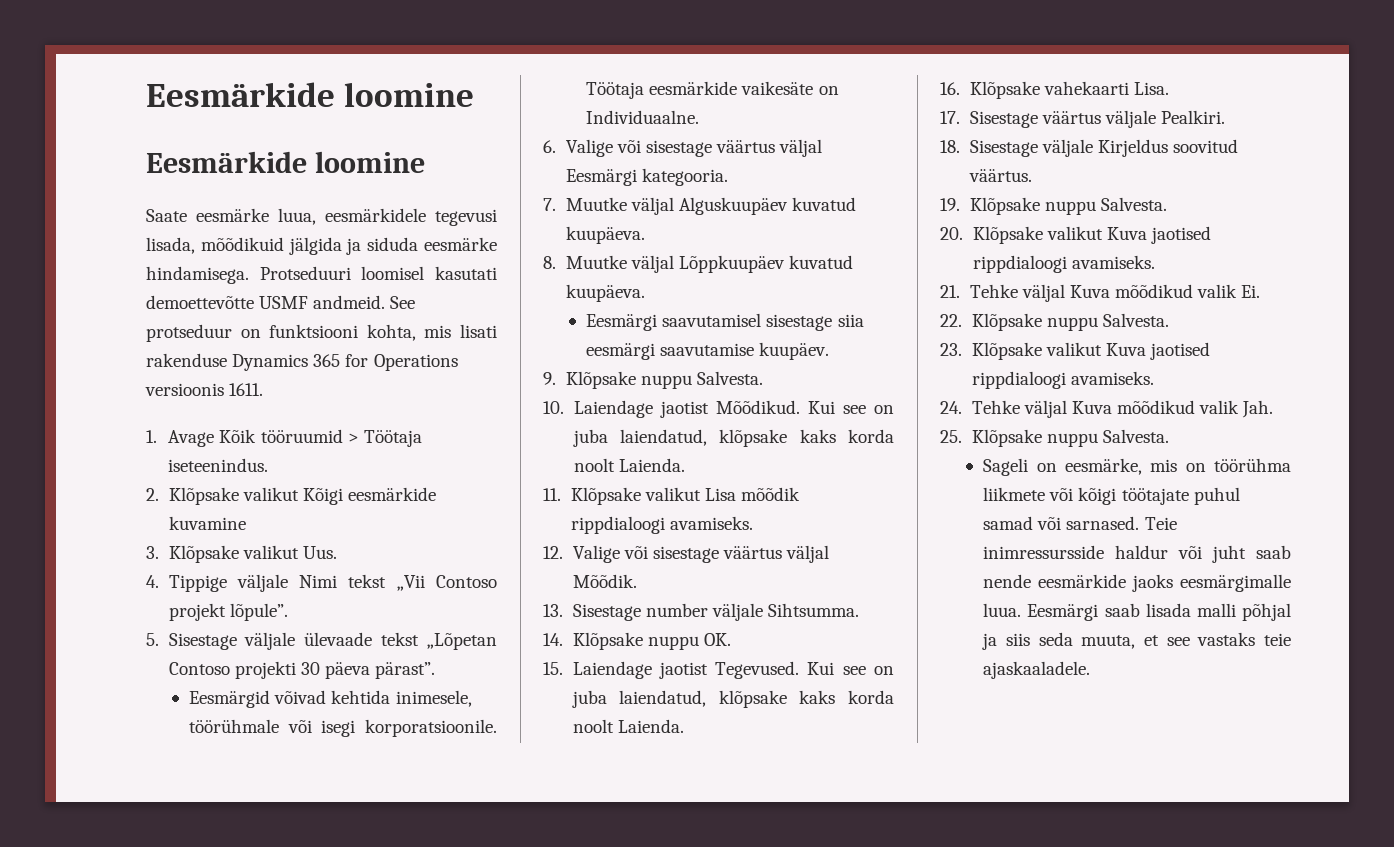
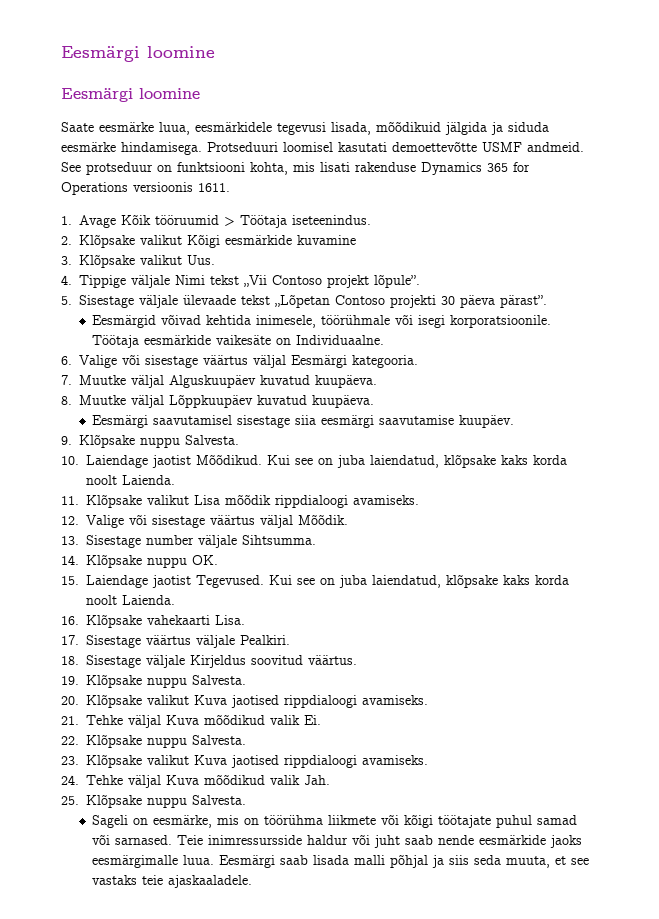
[146,82,475,107] [146,151,307,173] Eesmärkide loomine // Eesmärkide -> [61,46,215,62] [61,88,133,102] Eesmärgi loomine // Eesmärgi

